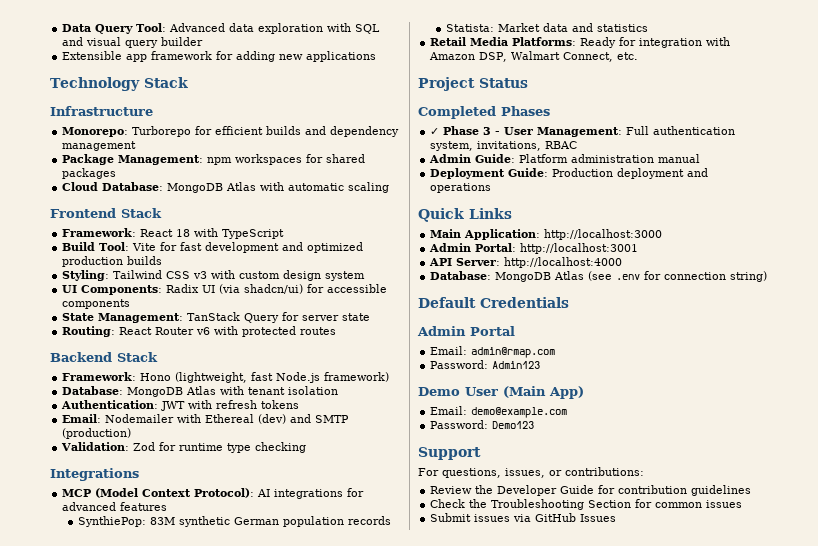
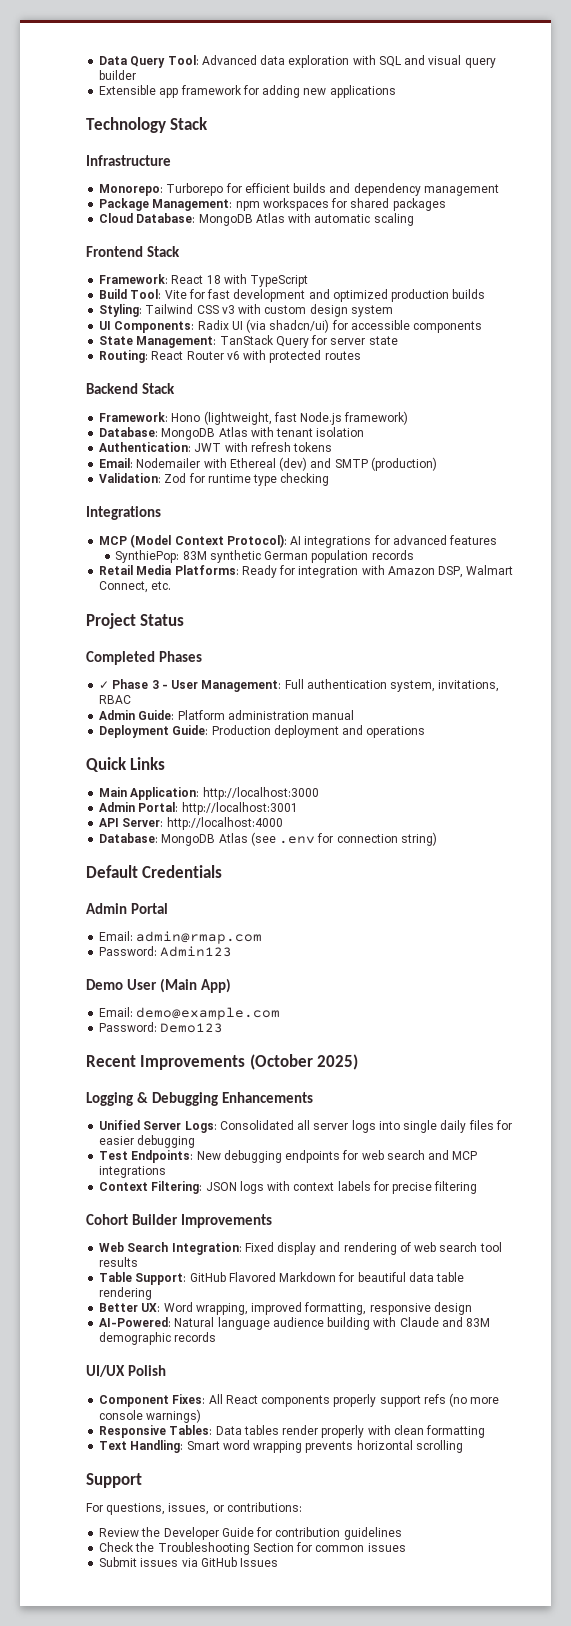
[446,23,649,32] // Statista: Market data and statistics -> (414, 555) none
(535, 425) none -> [86,1054,359,1070] [86,1092,313,1106] [99,1120,512,1133] [99,1135,196,1148] [99,1150,478,1163] [99,1166,167,1178] [99,1181,478,1194] [86,1214,272,1228] [99,1242,502,1255] [99,1257,139,1267] [99,1272,465,1285] [99,1287,153,1300] [99,1302,472,1315] [99,1317,491,1330] [99,1332,217,1345] [86,1365,166,1377] [99,1393,500,1407] [99,1409,202,1423] [99,1425,486,1438] [99,1440,463,1453] // Recent Improvements (October 2025) // Logging & Debugging Enhancements // Unified Server Logs: Consolidated all server logs into single daily files for easier debugging // Test Endpoints: New debugging endpoints for web search and MCP integrations // Context Filtering: JSON logs with context labels for precise filtering // Cohort Builder Improvements // Web Search Integration: Fixed display and rendering of web search tool results // Table Support: GitHub Flavored Markdown for beautiful data table rendering // Better UX: Word wrapping, improved formatting, responsive design // AI-Powered: Natural language audience building with Claude and 83M demographic records // UI/UX Polish // Component Fixes: All React components properly support refs (no more console warnings) // Responsive Tables: Data tables render properly with clean formatting // Text Handling: Smart word wrapping prevents horizontal scrolling

